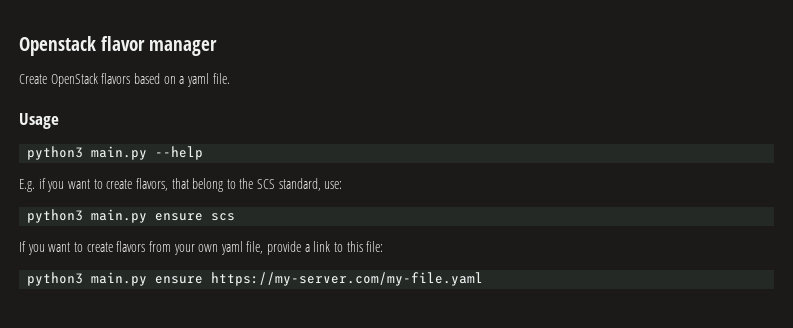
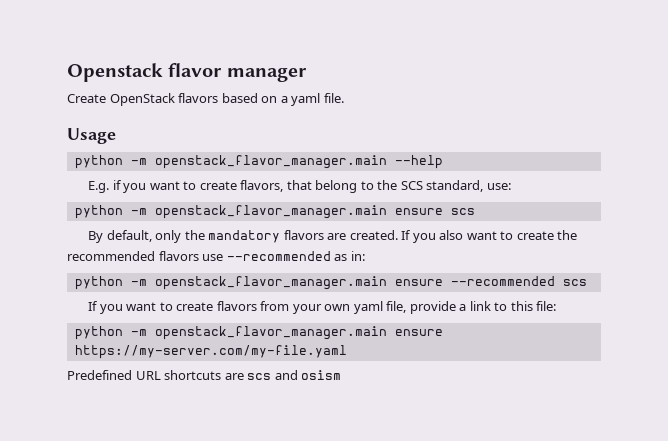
[27,146,148,160] python3 main.py -> [74,155,387,169] python -m openstack_flavor_manager.main
[27,209,148,223] python3 main.py -> [74,205,387,219] python -m openstack_flavor_manager.main
(236, 217) none -> [88,230,578,243] [67,251,365,261] [74,276,587,290] // By default, only the mandatory flavors are created. If you also want to create the recommended flavors use --recommended as in: // python -m openstack_flavor_manager.main ensure --recommended scs
[27,272,148,286] python3 main.py -> [74,326,387,340] python -m openstack_flavor_manager.main
(484, 279) none -> [67,370,342,380] // Predefined URL shortcuts are scs and osism

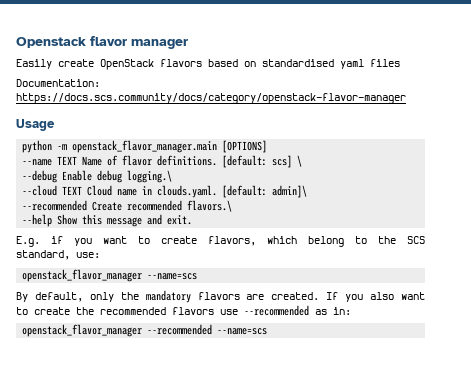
[67,94,106,103] Create -> [16,59,94,69] Easily create
[280,93,344,106] a yaml file. -> [262,59,400,69] [16,79,100,87] [16,93,406,104] standardised yaml files // Documentation: https://docs.scs.community/docs/category/openstack-flavor-manager
[394,155,443,169] --help -> [222,140,268,153] [22,155,303,168] [22,170,173,183] [22,185,308,198] [22,200,233,212] [22,214,193,227] [OPTIONS] // --name TEXT Name of flavor definitions. [default: scs] \ // --debug Enable debug logging.\ // --cloud TEXT Cloud name in clouds.yaml. [default: admin]\ // --recommended Create recommended flavors.\ // --help Show this message and exit.
[286,180,312,190] that -> [267,236,297,244] which
[74,205,475,219] python -m openstack_flavor_manager.main ensure scs -> [22,269,198,282] openstack_flavor_manager --name=scs
[74,276,587,290] [88,301,557,314] [74,326,443,340] [74,345,347,359] [67,370,342,380] python -m openstack_flavor_manager.main ensure --recommended scs // If you want to create flavors from your own yaml file, provide a link to this file: // python -m openstack_flavor_manager.main ensure https://my-server.com/my-file.yaml // Predefined URL shortcuts are scs and osism -> [22,324,268,337] openstack_flavor_manager --recommended --name=scs

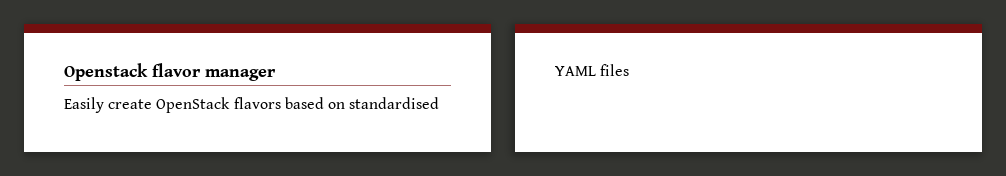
[340,59,364,69] yaml -> [555,66,596,76] YAML
[16,79,100,87] [16,93,406,104] [16,119,55,131] [22,140,268,153] [22,155,303,168] [22,170,173,183] [22,185,308,198] [22,200,233,212] [22,214,193,227] [16,236,425,247] [16,250,100,260] [22,269,198,282] [16,290,426,303] [16,305,351,316] [22,324,268,337] // Documentation: https://docs.scs.community/docs/category/openstack-flavor-manager // Usage // python -m openstack_flavor_manager.main [OPTIONS] // --name TEXT Name of flavor definitions. [default: scs] \ // --debug Enable debug logging.\ // --cloud TEXT Cloud name in clouds.yaml. [default: admin]\ // --recommended Create recommended flavors.\ // --help Show this message and exit. // E.g. if you want to create flavors, which belong to the SCS standard, use: // openstack_flavor_manager --name=scs // By default, only the mandatory flavors are created. If you also want to create the recommended flavors use --recommended as in: // openstack_flavor_manager --recommended --name=scs -> (630, 70) none

